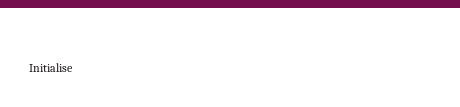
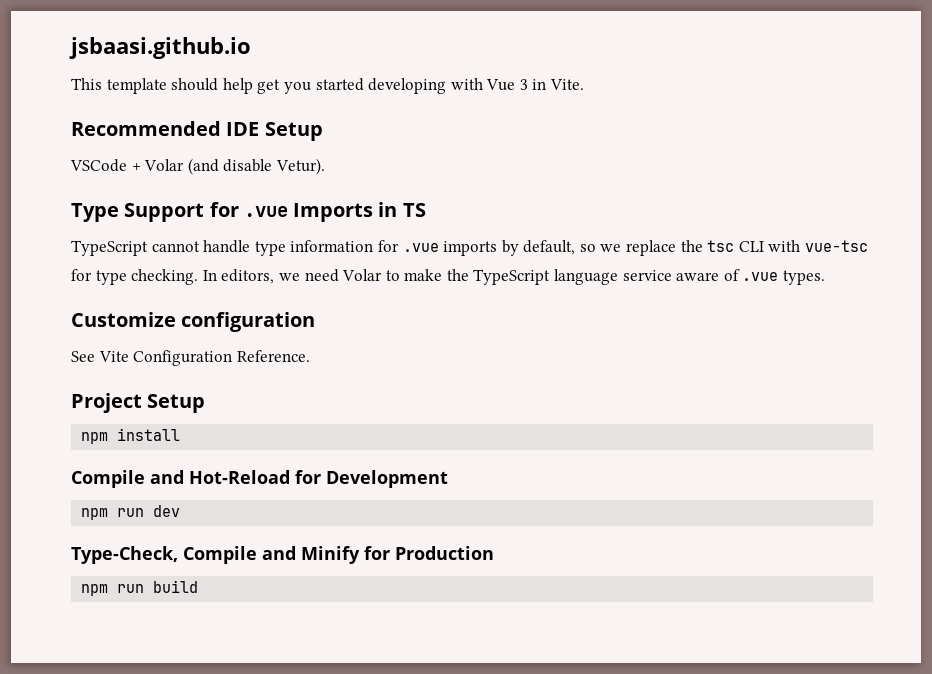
[29,63,73,72] Initialise -> [69,37,251,59] [71,78,585,94] [71,121,323,141] [70,158,325,175] [71,202,426,222] [71,240,869,256] [71,269,826,285] [71,312,316,332] [71,350,310,366] [71,393,206,413] [81,428,181,444] [71,470,448,488] [81,505,181,520] [71,546,494,564] [81,580,199,596] jsbaasi.github.io // This template should help get you started developing with Vue 3 in Vite. // Recommended IDE Setup // VSCode + Volar (and disable Vetur). // Type Support for .vue Imports in TS // TypeScript cannot handle type information for .vue imports by default, so we replace the tsc CLI with vue-tsc for type checking. In editors, we need Volar to make the TypeScript language service aware of .vue types. // Customize configuration // See Vite Configuration Reference. // Project Setup // npm install // Compile and Hot-Reload for Development // npm run dev // Type-Check, Compile and Minify for Production // npm run build

